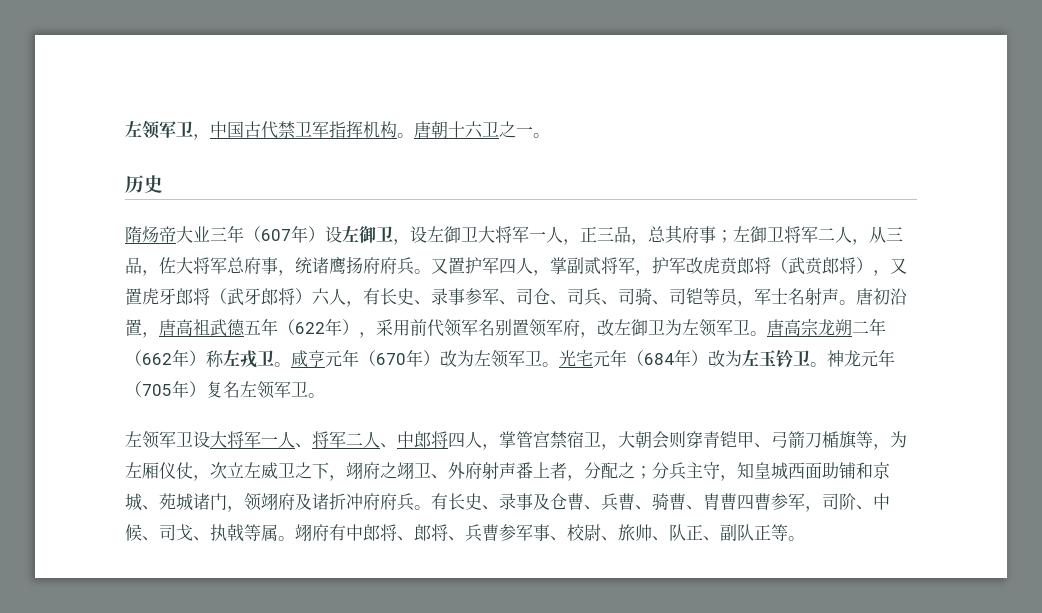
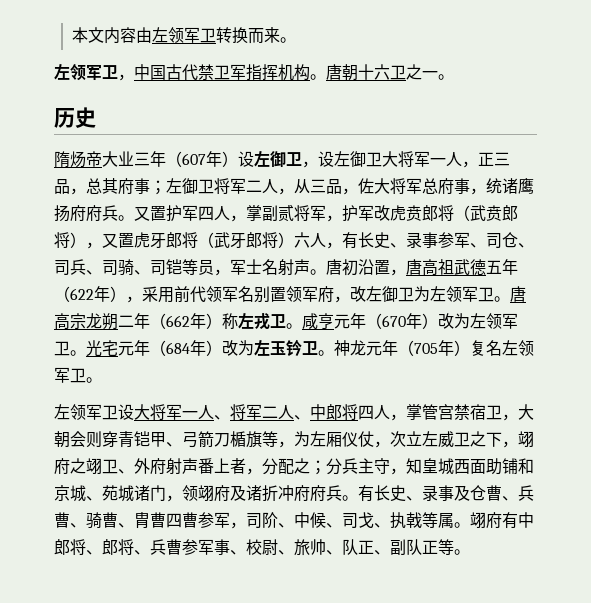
(125, 129) none -> [71,27,296,44] 本文内容由左领军卫转换而来。 //

